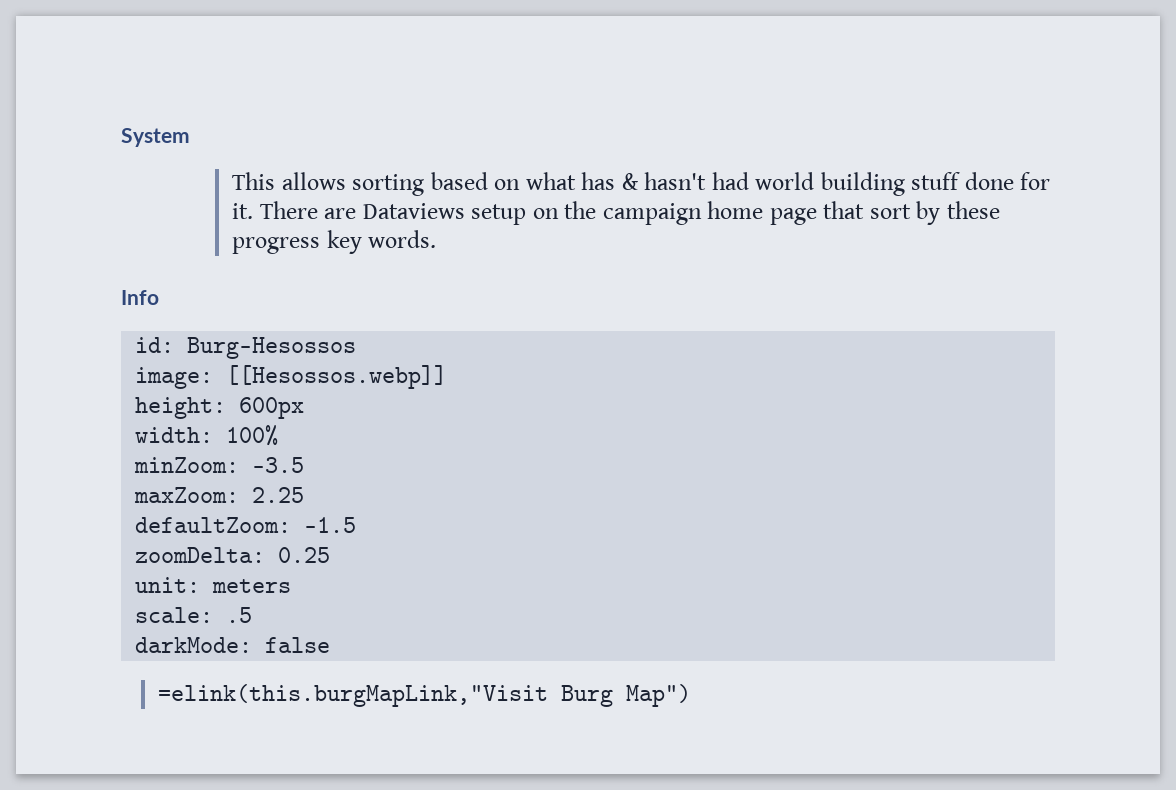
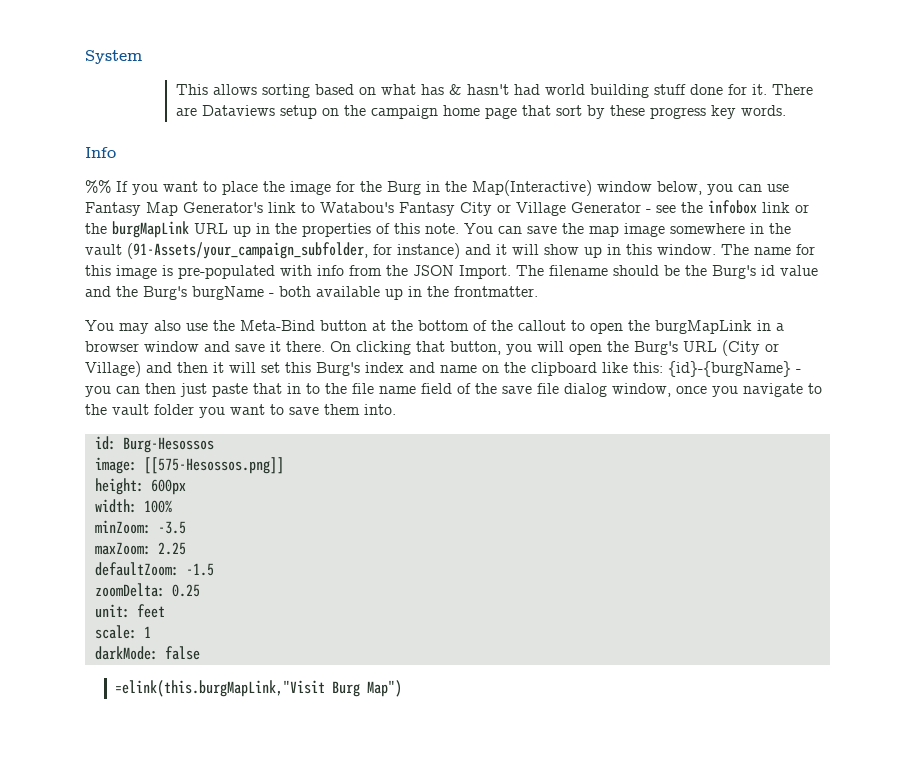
(159, 297) none -> [85,180,789,196] [85,200,809,216] [85,221,791,238] [85,242,815,259] [85,265,818,279] [85,286,538,300] [85,320,784,334] [85,340,779,356] [85,361,801,377] [85,383,822,397] [85,404,396,418] // %% If you want to place the image for the Burg in the Map(Interactive) window below, you can use Fantasy Map Generator's link to Watabou's Fantasy City or Village Generator - see the infobox link or the burgMapLink URL up in the properties of this note. You can save the map image somewhere in the vault (91-Assets/your_campaign_subfolder, for instance) and it will show up in this window. The name for this image is pre-populated with info from the JSON Import. The filename should be the Burg's id value and the Burg's burgName - both available up in the frontmatter. // You may also use the Meta-Bind button at the bottom of the callout to open the burgMapLink in a browser window and save it there. On clicking that button, you will open the Burg's URL (City or Village) and then it will set this Burg's index and name on the clipboard like this: {id}-{burgName} - you can then just paste that in to the file name field of the save file dialog window, once you navigate to the vault folder you want to save them into.
[226,365,448,389] [[Hesossos.webp]] -> [143,457,284,474] [[575-Hesossos.png]]
[212,579,292,593] meters -> [136,604,165,618] feet
[226,607,253,623] .5 -> [143,626,151,638] 1

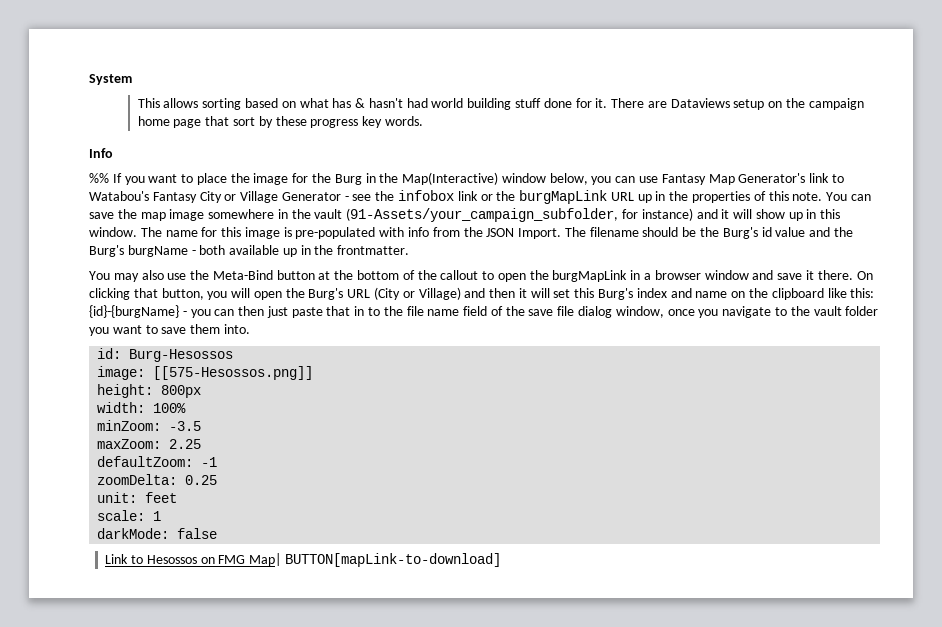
[150,479,186,495] 600px -> [161,385,202,398] 800px
[185,563,214,576] -1.5 -> [201,457,218,467] -1
[115,680,403,697] =elink(this.burgMapLink,"Visit Burg Map") -> [105,553,501,567] Link to Hesossos on FMG Map| BUTTON[mapLink-to-download]

